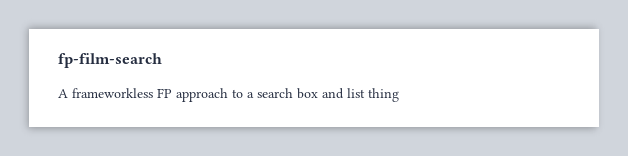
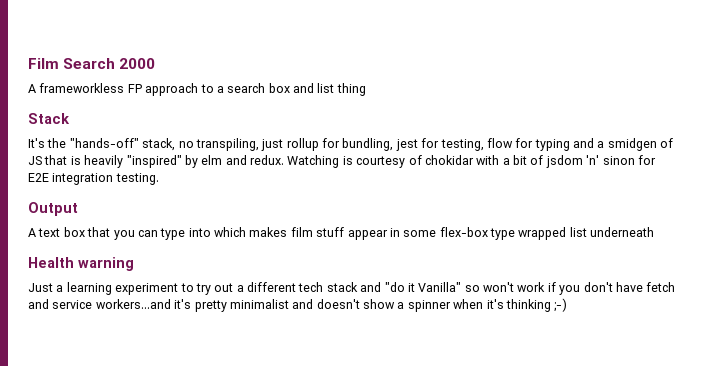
[58,53,162,68] fp-film-search -> [28,58,156,69] Film Search 2000
(399, 95) none -> [28,113,70,124] [28,138,674,151] [28,155,656,168] [28,173,159,185] [28,202,78,216] [28,227,655,240] [28,257,134,271] [28,282,676,295] [28,298,568,312] // Stack // It's the "hands-off" stack, no transpiling, just rollup for bundling, jest for testing, flow for typing and a smidgen of JS that is heavily "inspired" by elm and redux. Watching is courtesy of chokidar with a bit of jsdom 'n' sinon for E2E integration testing. // Output // A text box that you can type into which makes film stuff appear in some flex-box type wrapped list underneath // Health warning // Just a learning experiment to try out a different tech stack and "do it Vanilla" so won't work if you don't have fetch and service workers...and it's pretty minimalist and doesn't show a spinner when it's thinking ;-)

